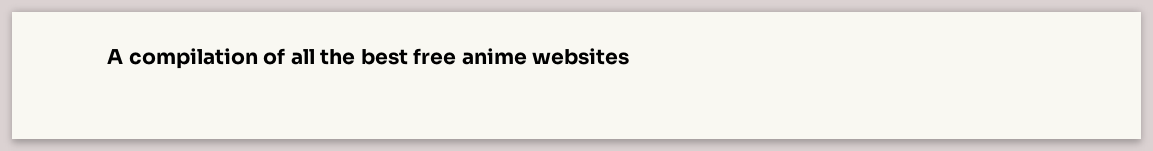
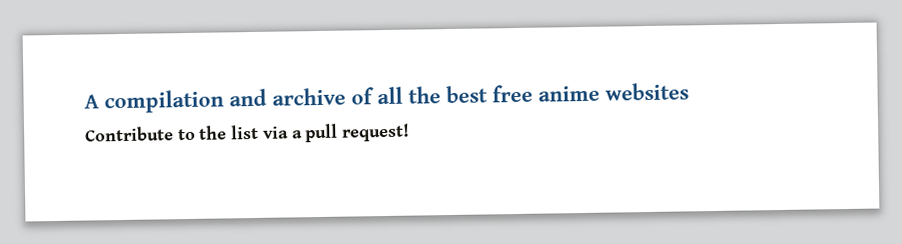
(258, 58) none -> [229,87,346,107] and archive
(630, 56) none -> [85,123,411,143] // Contribute to the list via a pull request!

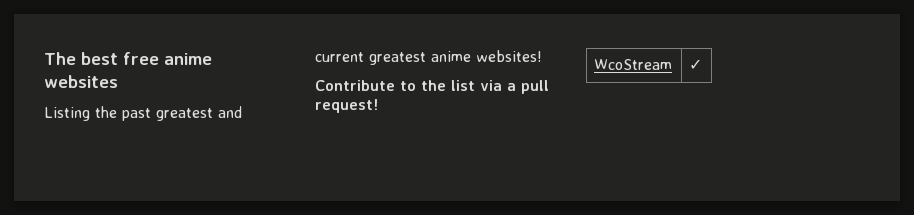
[84,82,689,114] A compilation and archive of all the best free anime websites -> [44,52,212,65] [44,75,118,88] [44,106,242,121] [315,50,542,65] The best free anime websites // Listing the past greatest and current greatest anime websites!
(411, 132) none -> [594,59,673,70] [689,59,703,70] // WcoStream | ✓

